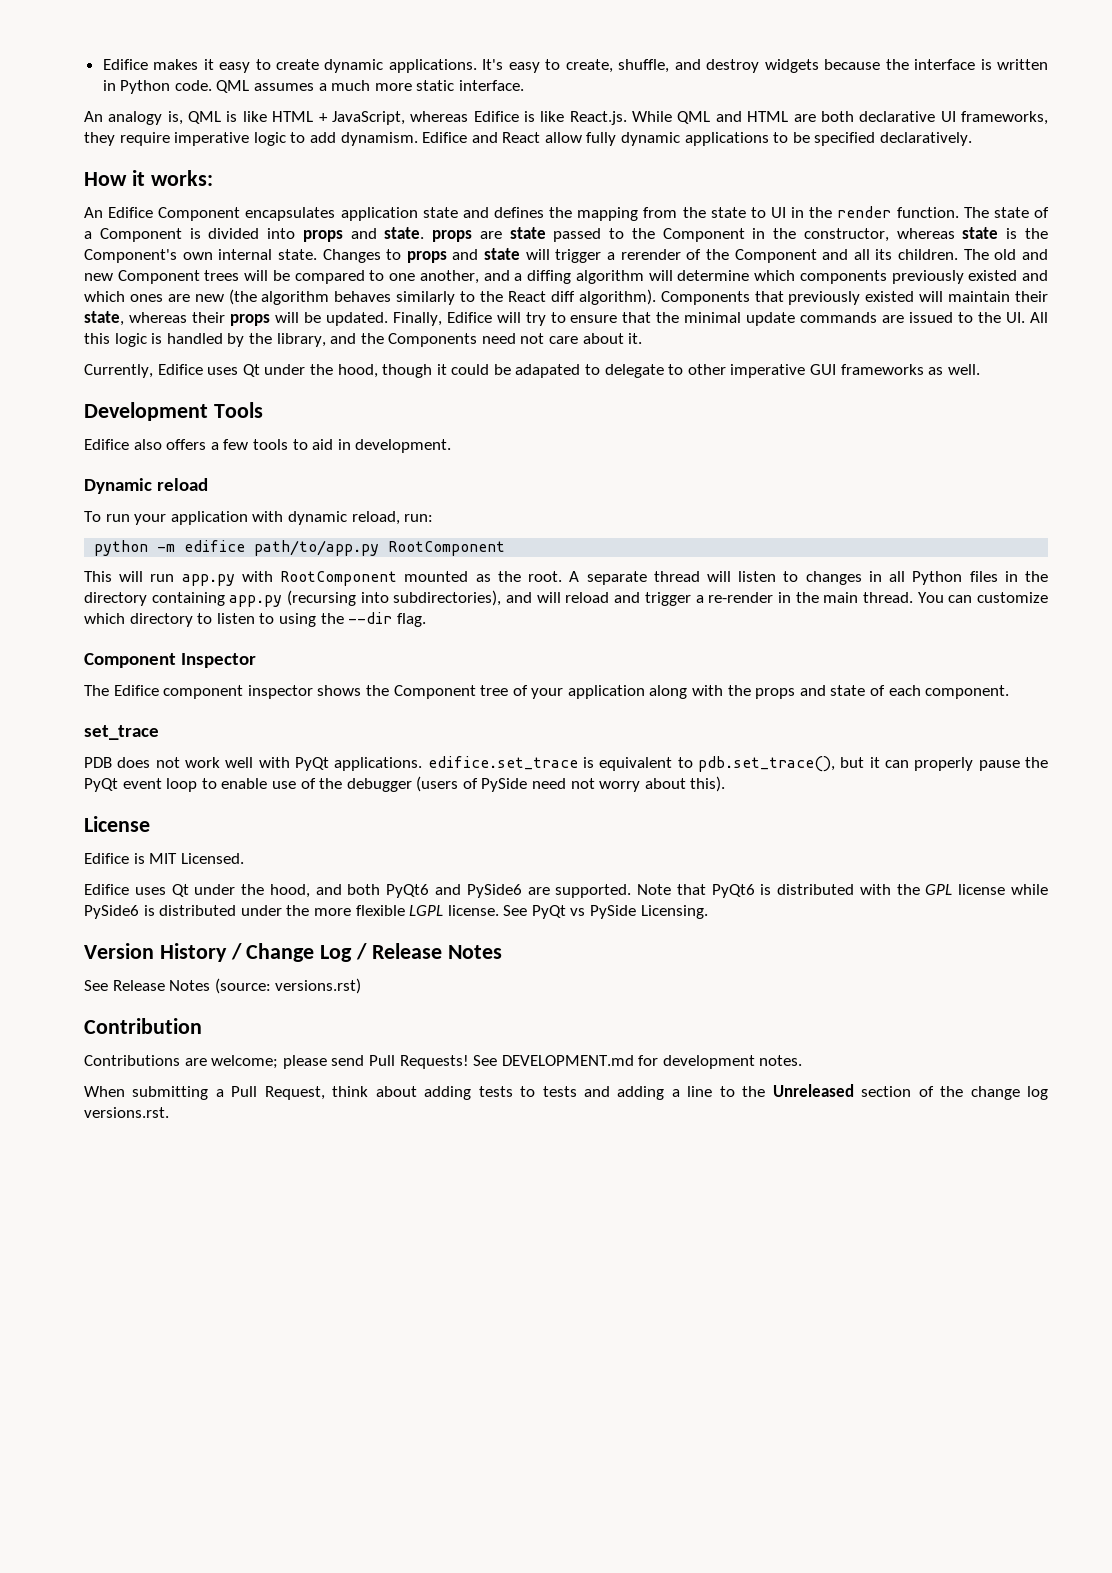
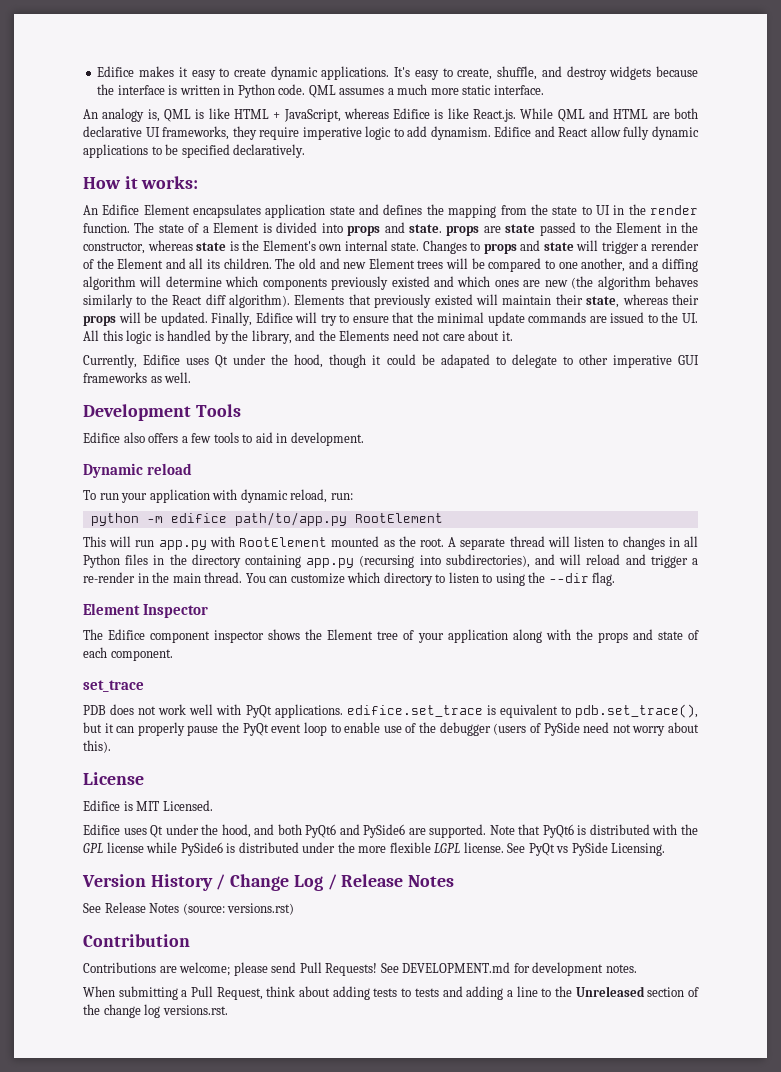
[158,207,241,221] Component -> [143,204,190,215] Element
[99,228,182,242] Component -> [213,222,260,233] Element
[662,228,745,242] Component -> [616,222,663,233] Element
[84,249,177,263] Component's -> [262,240,316,251] Element's
[734,249,817,263] Component -> [117,258,164,269] Element
[117,270,200,284] Component -> [368,258,415,269] Element
[660,291,750,305] Components -> [294,294,345,305] Elements
[388,333,478,347] Components -> [339,330,390,341] Elements
[388,541,506,556] RootComponent -> [354,513,443,523] RootElement
[280,571,398,586] RootComponent -> [239,537,328,547] RootElement
[84,653,176,668] Component -> [83,603,140,615] Element
[393,685,476,699] Component -> [327,629,374,640] Element

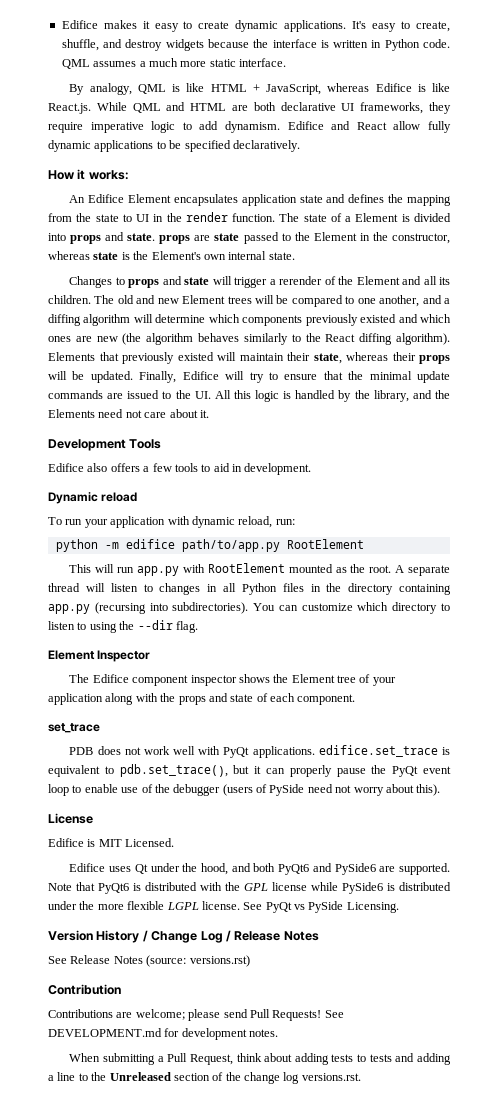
[83,108,160,122] An analogy is, -> [69,83,132,95] By analogy,
(420, 246) none -> (295, 256) //
[205,294,226,305] diff -> [359,333,393,345] diffing
[83,354,699,368] [83,372,192,383] // Currently, Edifice uses Qt under the hood, though it could be adapated to delegate to other imperative GUI frameworks as well. -> (209, 414) none
[445,554,698,568] [83,572,243,583] subdirectories), and will reload and trigger a re-render in the main thread. -> [172,602,249,614] subdirectories).

